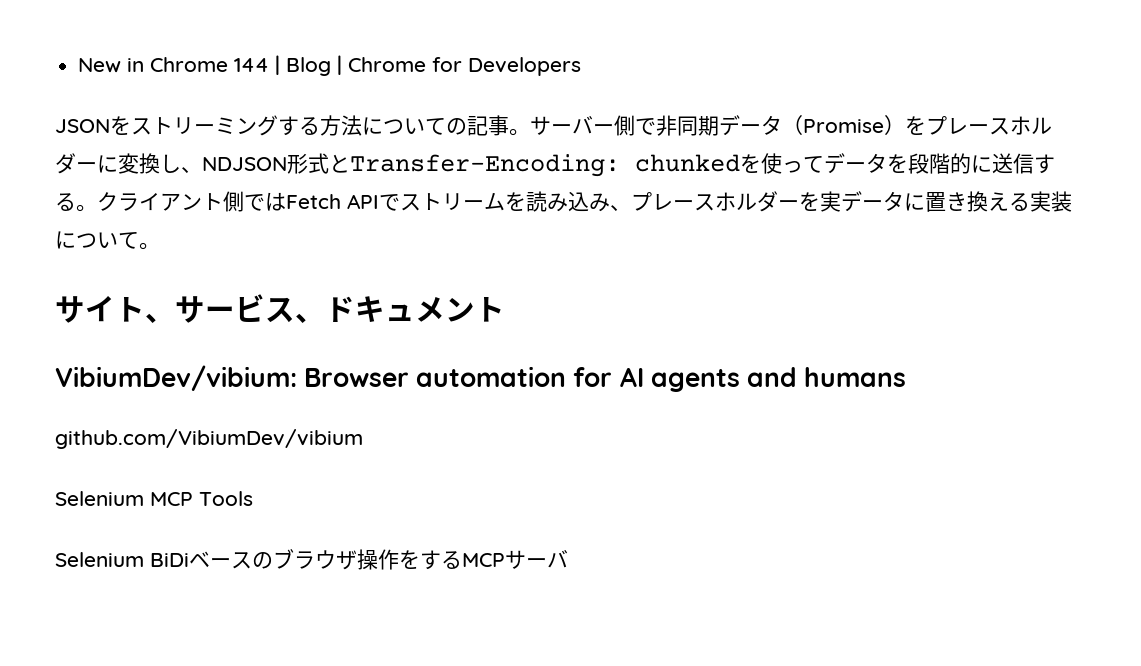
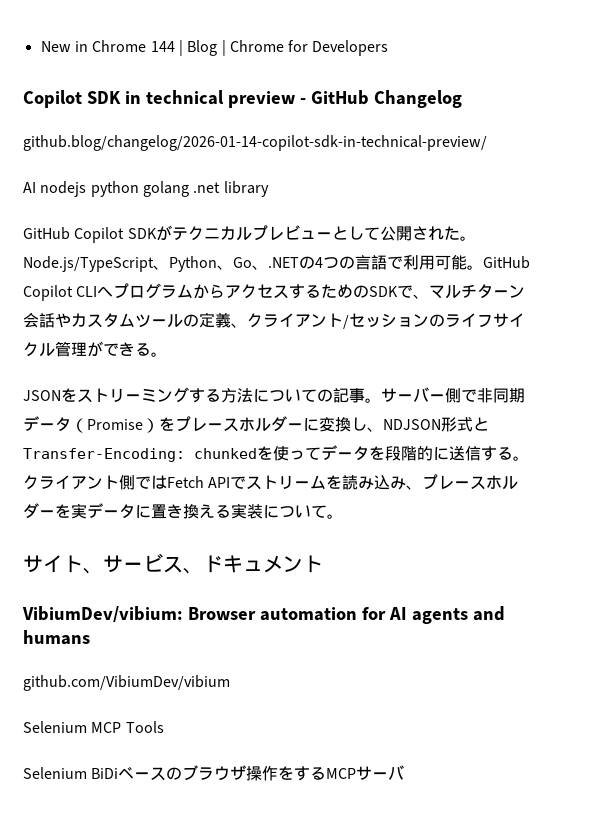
(582, 66) none -> [23,90,462,108] [23,135,487,151] [23,181,269,197] [23,225,476,243] [23,255,530,272] [23,283,526,301] [23,312,525,329] [23,341,167,357] // Copilot SDK in technical preview - GitHub Changelog // github.blog/changelog/2026-01-14-copilot-sdk-in-technical-preview/ // AI nodejs python golang .net library // GitHub Copilot SDKがテクニカルプレビューとして公開された。Node.js/TypeScript、Python、Go、.NETの4つの言語で利用可能。GitHub Copilot CLIへプログラムからアクセスするためのSDKで、マルチターン会話やカスタムツールの定義、クライアント/セッションのライフサイクル管理ができる。

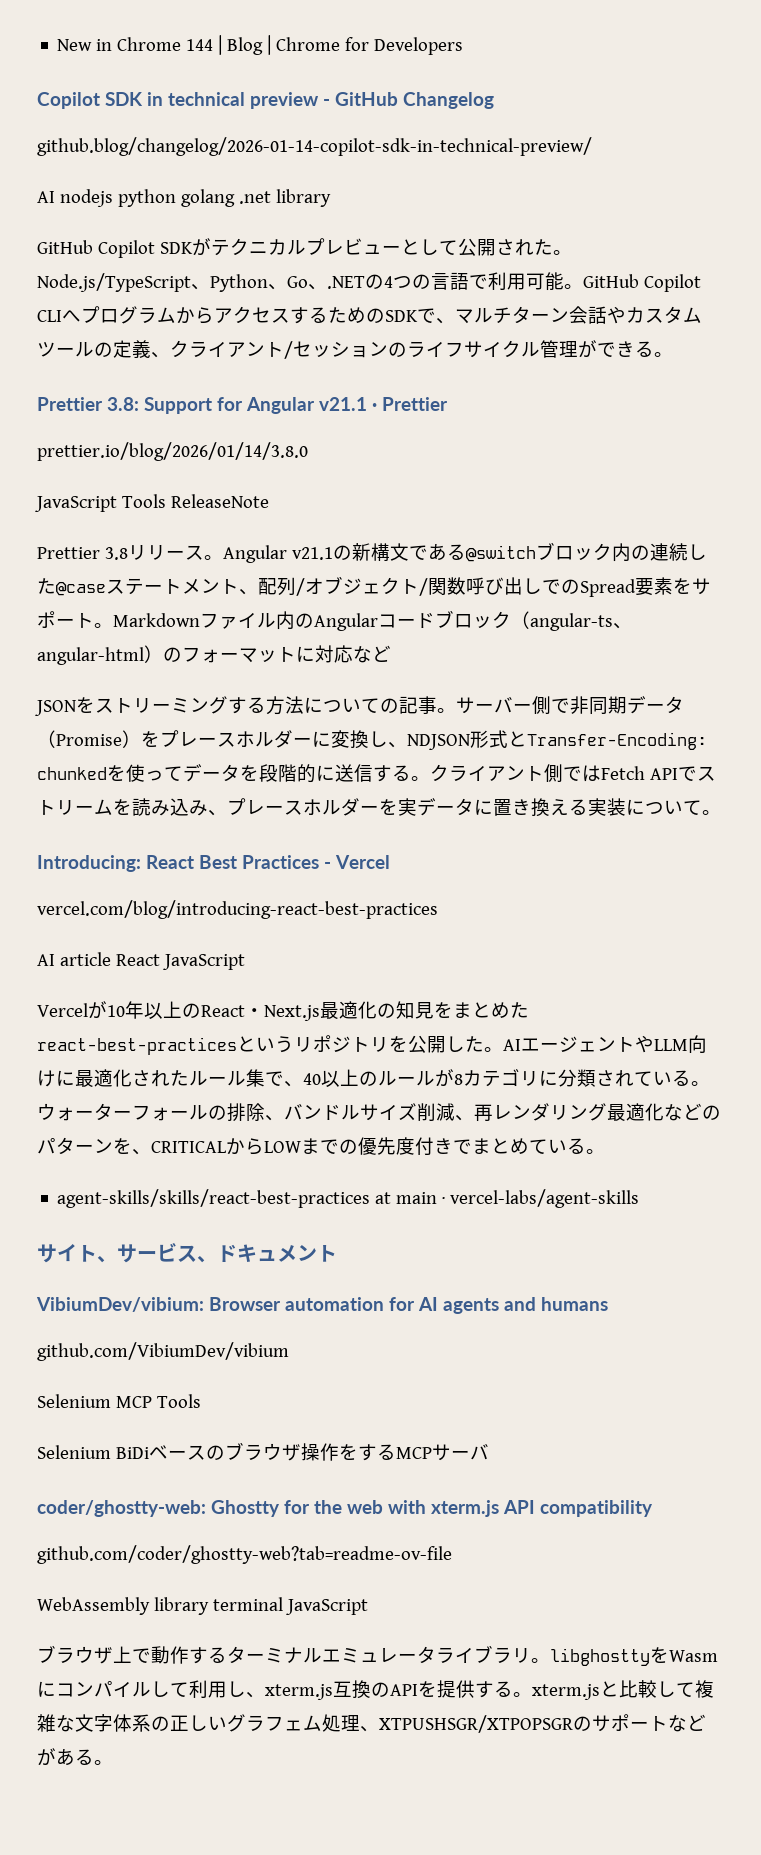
(167, 354) none -> [37,397,448,414] [37,442,308,461] [35,494,269,512] [37,542,707,563] [37,576,711,597] [37,610,632,631] [37,645,391,665] // Prettier 3.8: Support for Angular v21.1 · Prettier // prettier.io/blog/2026/01/14/3.8.0 // JavaScript Tools ReleaseNote // Prettier 3.8リリース。Angular v21.1の新構文である@switchブロック内の連続した@caseステートメント、配列/オブジェクト/関数呼び出しでのSpread要素をサポート。Markdownファイル内のAngularコードブロック（angular-ts、angular-html）のフォーマットに対応など
(343, 516) none -> [37,855,390,872] [37,900,438,919] [37,952,245,970] [37,1001,529,1021] [37,1035,707,1055] [37,1069,710,1087] [37,1103,721,1122] [37,1137,605,1156] [57,1189,640,1208] // Introducing: React Best Practices - Vercel // vercel.com/blog/introducing-react-best-practices // AI article React JavaScript // Vercelが10年以上のReact・Next.js最適化の知見をまとめたreact-best-practicesというリポジトリを公開した。AIエージェントやLLM向けに最適化されたルール集で、40以上のルールが8カテゴリに分類されている。ウォーターフォールの排除、バンドルサイズ削減、再レンダリング最適化などのパターンを、CRITICALからLOWまでの優先度付きでまとめている。 // agent-skills/skills/react-best-practices at main · vercel-labs/agent-skills
(405, 772) none -> [37,1500,653,1517] [37,1545,452,1564] [37,1597,368,1615] [37,1645,718,1666] [37,1680,714,1700] [37,1714,706,1733] [37,1748,113,1766] // coder/ghostty-web: Ghostty for the web with xterm.js API compatibility // github.com/coder/ghostty-web?tab=readme-ov-file // WebAssembly library terminal JavaScript // ブラウザ上で動作するターミナルエミュレータライブラリ。libghosttyをWasmにコンパイルして利用し、xterm.js互換のAPIを提供する。xterm.jsと比較して複雑な文字体系の正しいグラフェム処理、XTPUSHSGR/XTPOPSGRのサポートなどがある。

